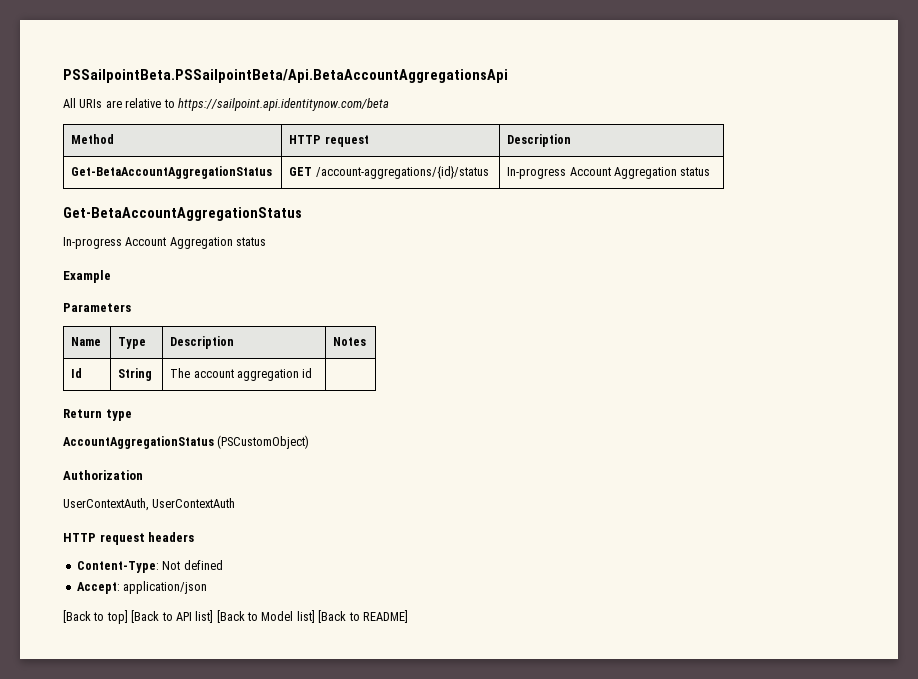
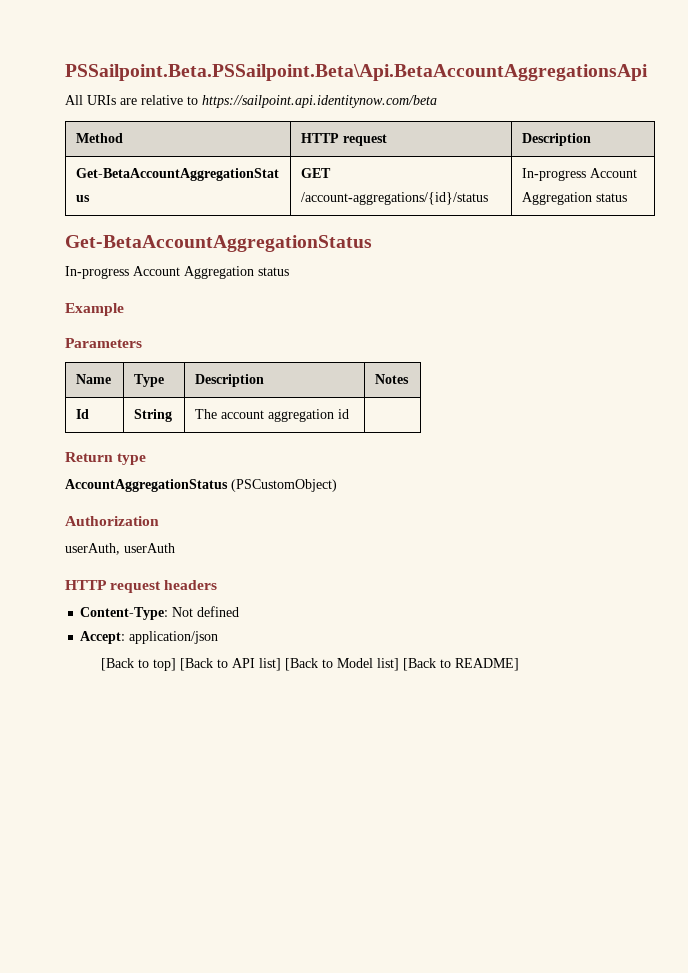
[63,69,508,83] PSSailpointBeta.PSSailpointBeta/Api.BetaAccountAggregationsApi -> [65,64,648,81] PSSailpoint.Beta.PSSailpoint.Beta\Api.BetaAccountAggregationsApi
[63,498,236,511] UserContextAuth, UserContextAuth -> [65,543,175,555] userAuth, userAuth

